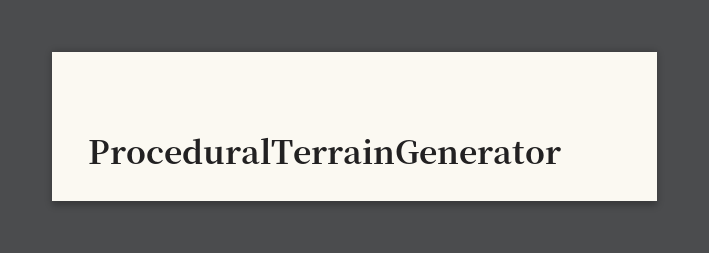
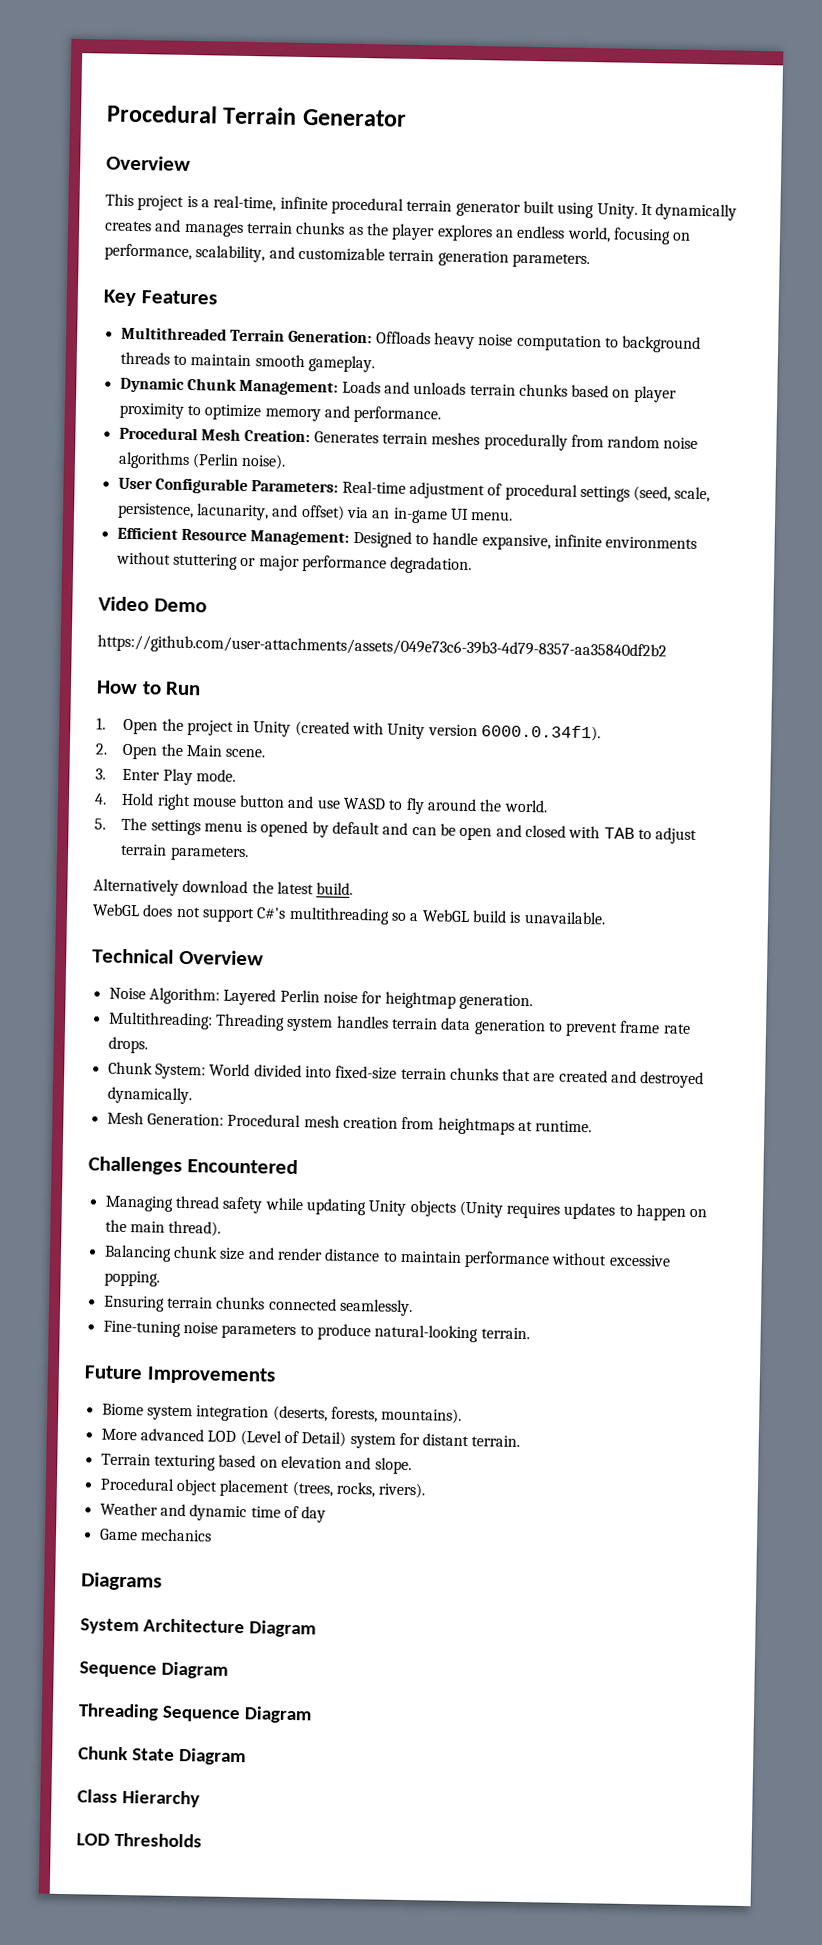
[88,137,561,164] ProceduralTerrainGenerator -> [106,104,407,127] [106,155,191,171] [105,193,738,221] [105,219,692,245] [104,243,590,269] [103,289,217,307] [120,326,702,354] [119,351,375,373] [119,376,677,403] [118,402,442,424] [118,426,699,451] [117,451,287,470] [117,477,711,503] [116,502,514,524] [116,526,698,551] [115,551,473,575] [98,596,207,613] [97,634,667,661] [96,680,202,696] [96,717,602,742] [95,743,266,760] [95,768,236,786] [94,792,548,815] [94,817,698,845] [121,843,249,862] [93,878,354,896] [92,903,606,925] [92,948,264,966] [108,987,533,1011] [107,1011,691,1037] [107,1036,148,1054] [107,1061,705,1089] [106,1086,192,1105] [106,1111,593,1135] [88,1156,298,1175] [104,1195,708,1221] [104,1219,222,1237] [103,1244,671,1269] [103,1270,160,1287] [102,1295,413,1317] [102,1320,530,1343] [84,1365,275,1385] [101,1403,463,1424] [100,1428,521,1449] [100,1453,412,1475] [99,1477,426,1499] [99,1502,327,1523] [98,1528,212,1542] [81,1572,162,1591] [80,1618,316,1638] [79,1661,228,1679] [78,1703,312,1724] [78,1746,246,1766] [77,1789,200,1808] [76,1832,202,1848] Procedural Terrain Generator // Overview // This project is a real-time, infinite procedural terrain generator built using Unity. It dynamically creates and manages terrain chunks as the player explores an endless world, focusing on performance, scalability, and customizable terrain generation parameters. // Key Features // Multithreaded Terrain Generation: Offloads heavy noise computation to background threads to maintain smooth gameplay. // Dynamic Chunk Management: Loads and unloads terrain chunks based on player proximity to optimize memory and performance. // Procedural Mesh Creation: Generates terrain meshes procedurally from random noise algorithms (Perlin noise). // User Configurable Parameters: Real-time adjustment of procedural settings (seed, scale, persistence, lacunarity, and offset) via an in-game UI menu. // Efficient Resource Management: Designed to handle expansive, infinite environments without stuttering or major performance degradation. // Video Demo // https://github.com/user-attachments/assets/049e73c6-39b3-4d79-8357-aa35840df2b2 // How to Run // 1. Open the project in Unity (created with Unity version 6000.0.34f1). // 2. Open the Main scene. // 3. Enter Play mode. // 4. Hold right mouse button and use WASD to fly around the world. // 5. The settings menu is opened by default and can be open and closed with TAB to adjust terrain parameters. // Alternatively download the latest build. // WebGL does not support C#'s multithreading so a WebGL build is unavailable. // Technical Overview // Noise Algorithm: Layered Perlin noise for heightmap generation. // Multithreading: Threading system handles terrain data generation to prevent frame rate drops. // Chunk System: World divided into fixed-size terrain chunks that are created and destroyed dynamically. // Mesh Generation: Procedural mesh creation from heightmaps at runtime. // Challenges Encountered // Managing thread safety while updating Unity objects (Unity requires updates to happen on the main thread). // Balancing chunk size and render distance to maintain performance without excessive popping. // Ensuring terrain chunks connected seamlessly. // Fine-tuning noise parameters to produce natural-looking terrain. // Future Improvements // Biome system integration (deserts, forests, mountains). // More advanced LOD (Level of Detail) system for distant terrain. // Terrain texturing based on elevation and slope. // Procedural object placement (trees, rocks, rivers). // Weather and dynamic time of day // Game mechanics // Diagrams // System Architecture Diagram // Sequence Diagram // Threading Sequence Diagram // Chunk State Diagram // Class Hierarchy // LOD Thresholds

